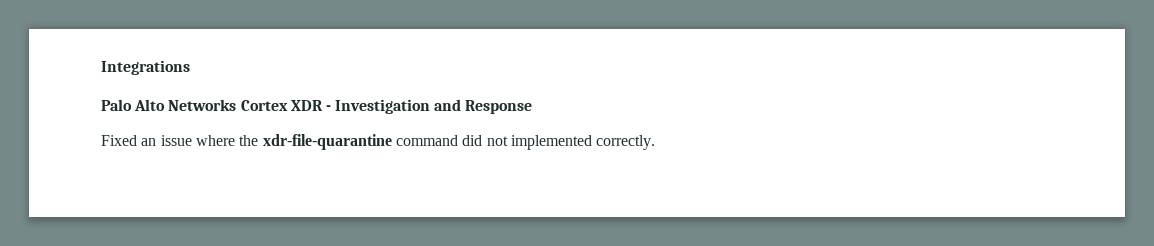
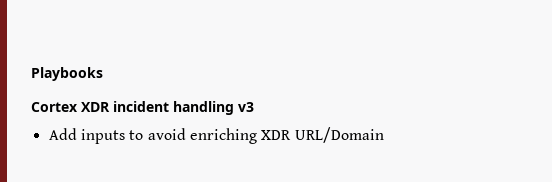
[101,60,190,75] [101,99,533,114] [101,134,656,150] Integrations // Palo Alto Networks Cortex XDR - Investigation and Response // Fixed an issue where the xdr-file-quarantine command did not implemented correctly. -> [31,67,103,81] [31,101,254,115] [48,127,384,144] Playbooks // Cortex XDR incident handling v3 // Add inputs to avoid enriching XDR URL/Domain

